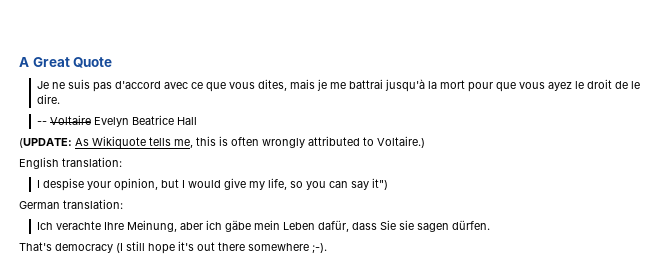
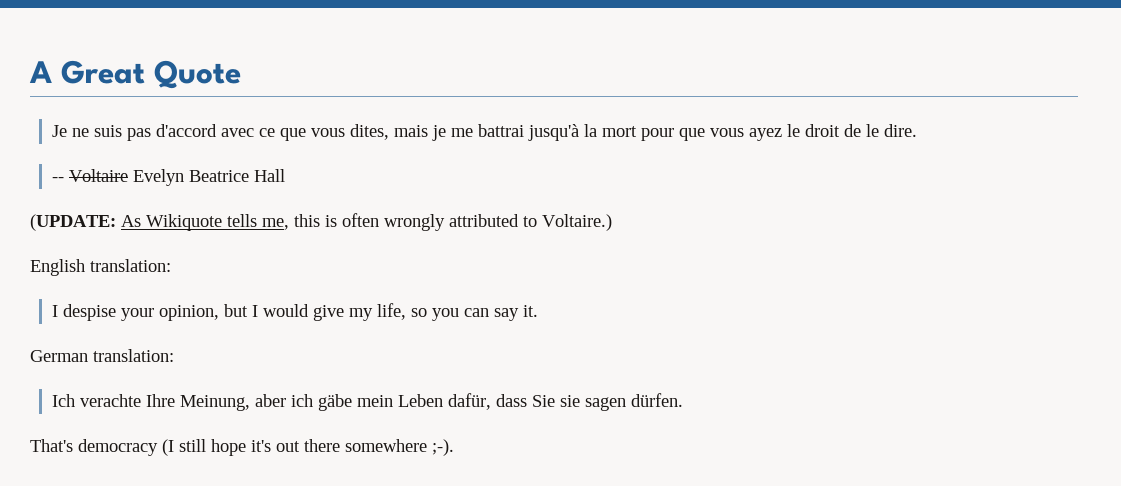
[371,178,388,190] it") -> [523,305,539,317] it.

